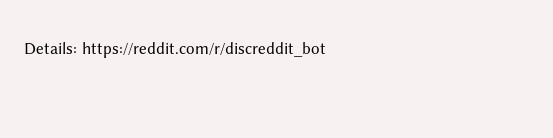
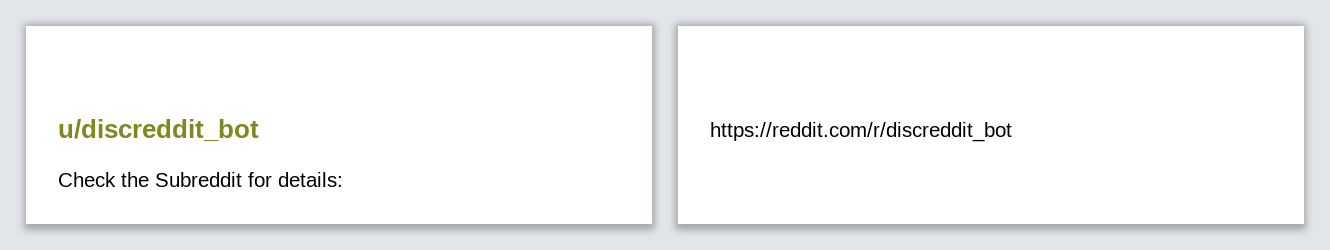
[24,42,77,55] Details: -> [58,119,259,141] [58,172,343,187] u/discreddit_bot // Check the Subreddit for details:

